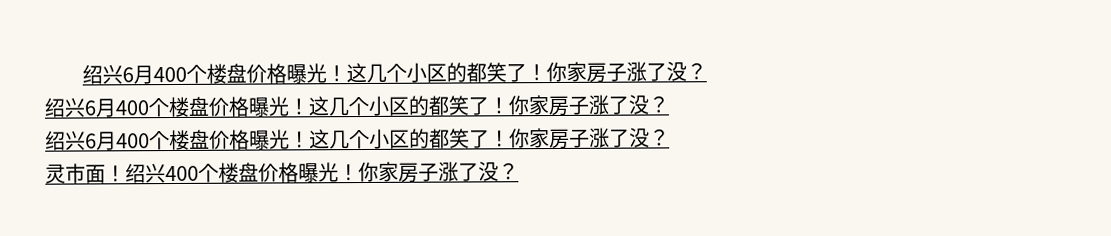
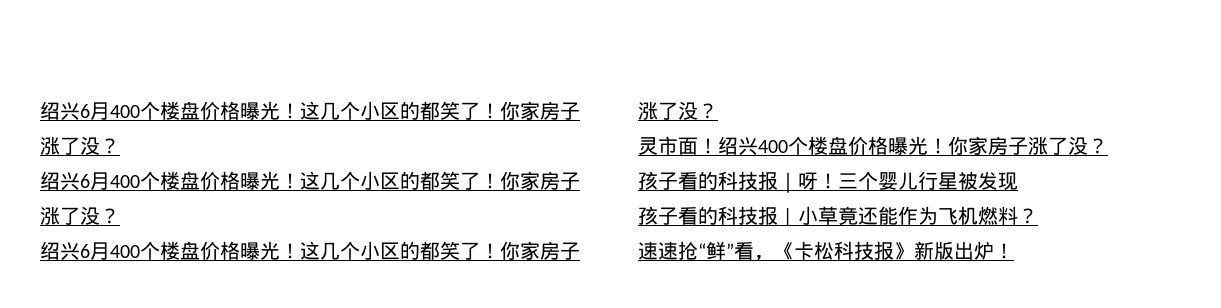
(519, 171) none -> [638,171,1018,193] [638,206,1038,226] [638,241,1014,261] // 孩子看的科技报｜呀！三个婴儿行星被发现 // 孩子看的科技报 | 小草竟还能作为飞机燃料？ // 速速抢“鲜”看，《卡松科技报》新版出炉！

